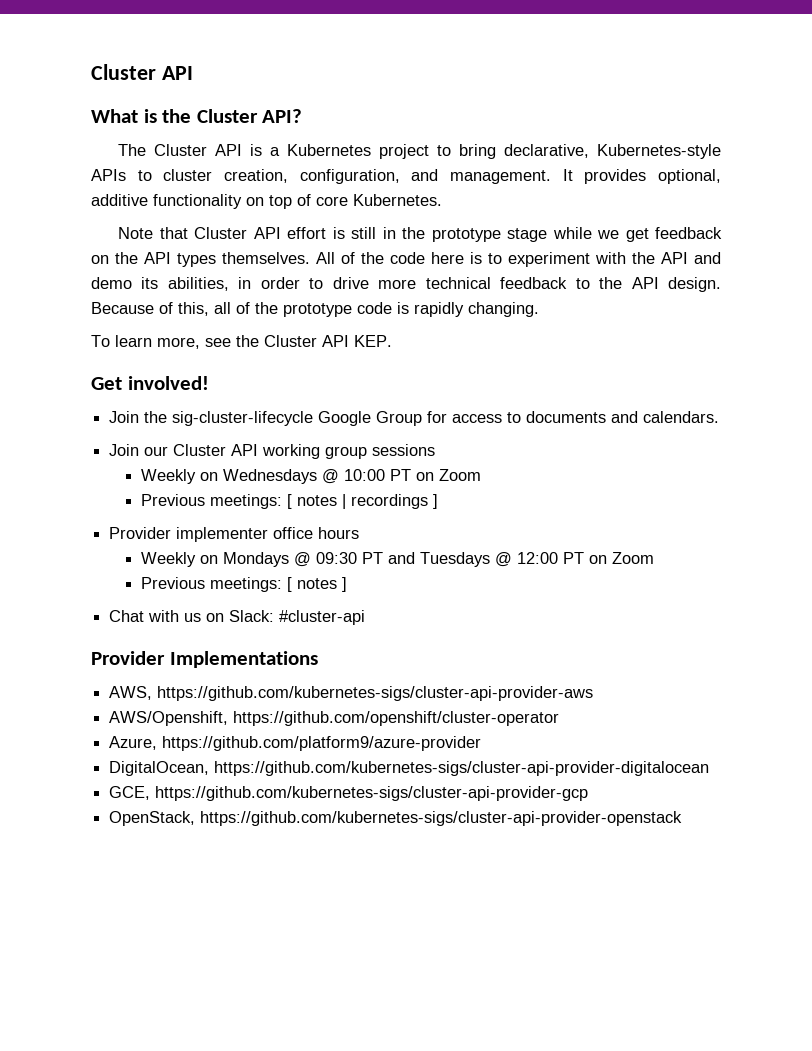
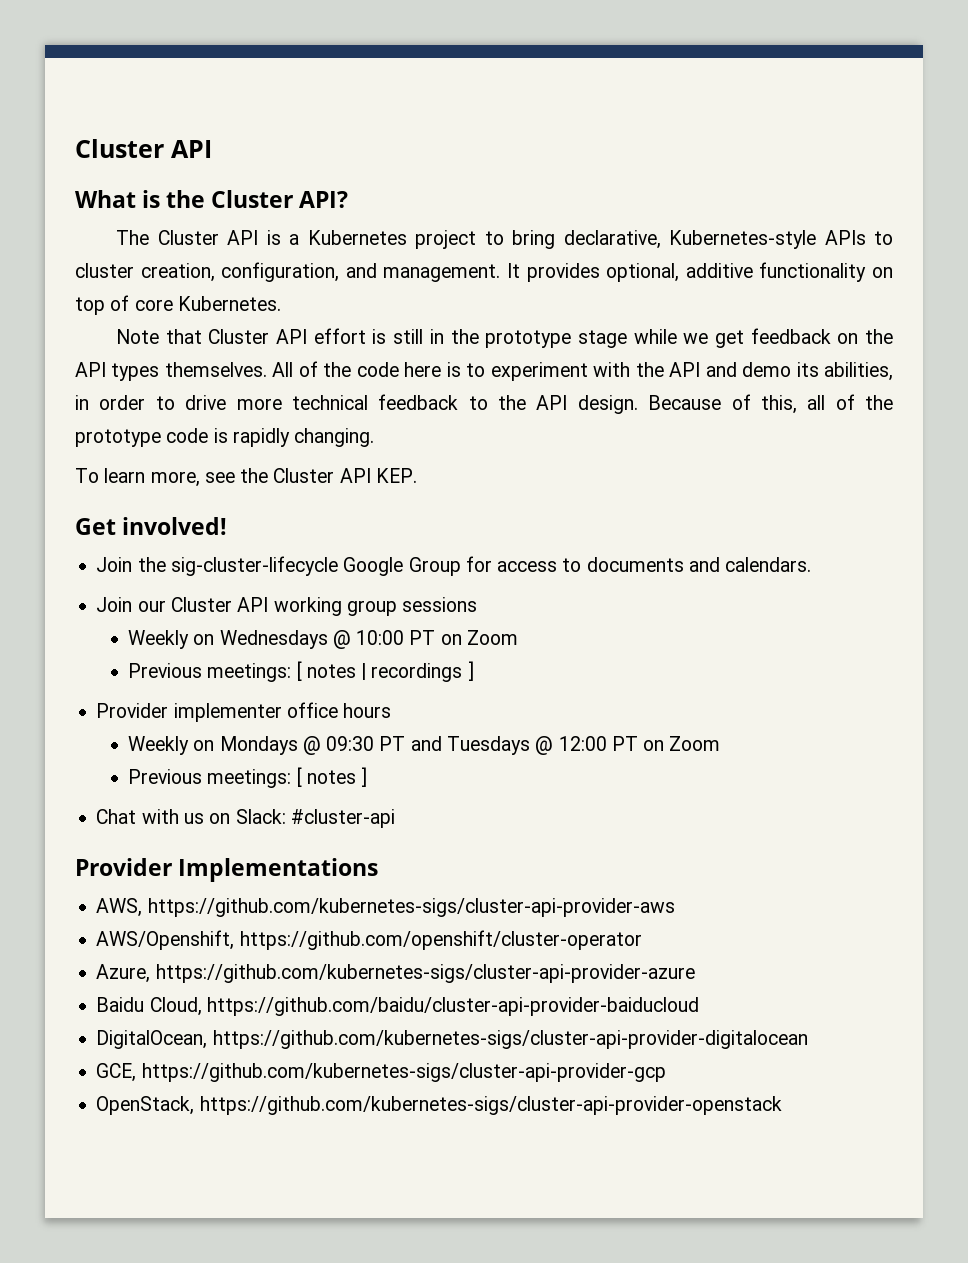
[162,736,482,751] https://github.com/platform9/azure-provider -> [155,964,695,983] [96,997,699,1016] https://github.com/kubernetes-sigs/cluster-api-provider-azure // Baidu Cloud, https://github.com/baidu/cluster-api-provider-baiducloud

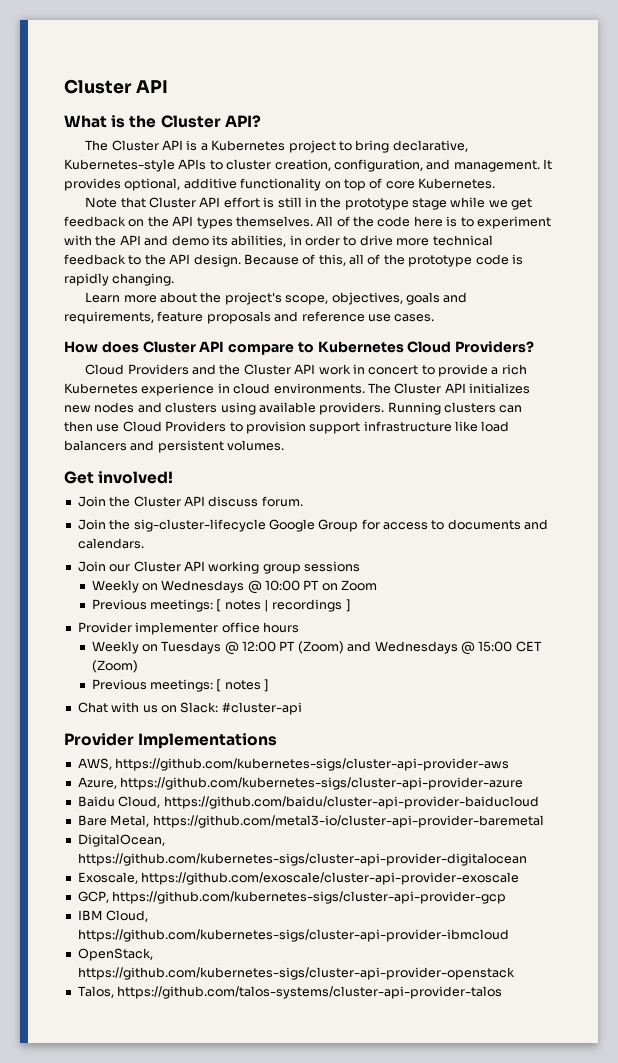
[75,468,417,487] [75,517,228,535] To learn more, see the Cluster API KEP. // Get involved! -> [85,292,468,305] [64,311,435,324] [64,341,535,355] [85,364,527,377] [64,383,530,396] [64,402,523,415] [64,421,510,434] [64,440,285,453] [64,471,174,484] [77,496,303,507] Learn more about the project's scope, objectives, goals and requirements, feature proposals and reference use cases. // How does Cluster API compare to Kubernetes Cloud Providers? // Cloud Providers and the Cluster API work in concert to provide a rich Kubernetes experience in cloud environments. The Cluster API initializes new nodes and clusters using available providers. Running clusters can then use Cloud Providers to provision support infrastructure like load balancers and persistent volumes. // Get involved! // Join the Cluster API discuss forum.
[219,736,721,755] Mondays @ 09:30 PT and Tuesdays @ 12:00 PT on Zoom -> [161,641,542,655] [91,660,138,673] Tuesdays @ 12:00 PT (Zoom) and Wednesdays @ 15:00 CET (Zoom)
[96,930,642,950] // AWS/Openshift, https://github.com/openshift/cluster-operator -> (510, 764) none
(699, 1006) none -> [77,815,544,828] // Bare Metal, https://github.com/metal3-io/cluster-api-provider-baremetal
[96,1063,666,1082] GCE, https://github.com/kubernetes-sigs/cluster-api-provider-gcp -> [77,872,520,885] [77,891,507,904] [77,910,149,922] [77,929,509,942] Exoscale, https://github.com/exoscale/cluster-api-provider-exoscale // GCP, https://github.com/kubernetes-sigs/cluster-api-provider-gcp // IBM Cloud, https://github.com/kubernetes-sigs/cluster-api-provider-ibmcloud
(782, 1105) none -> [77,986,503,999] // Talos, https://github.com/talos-systems/cluster-api-provider-talos

